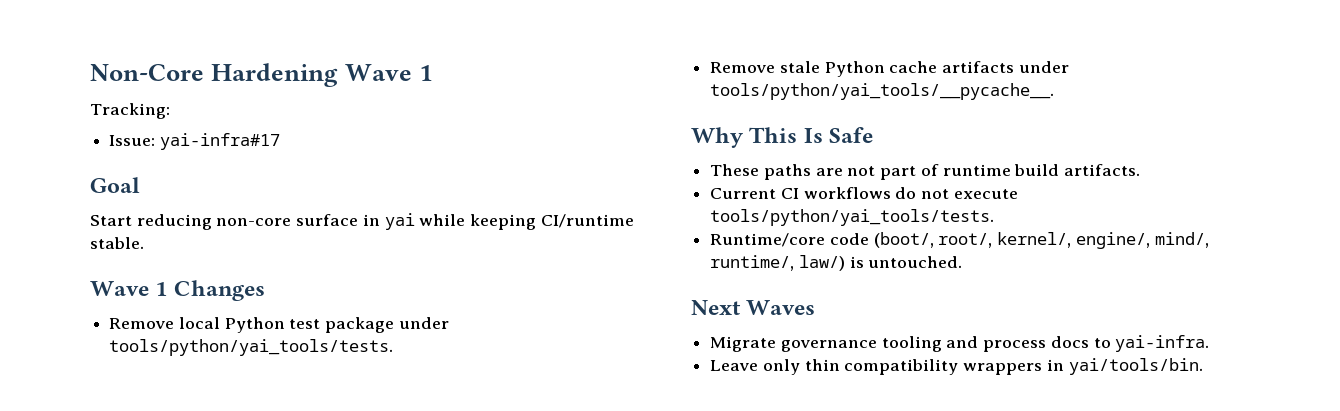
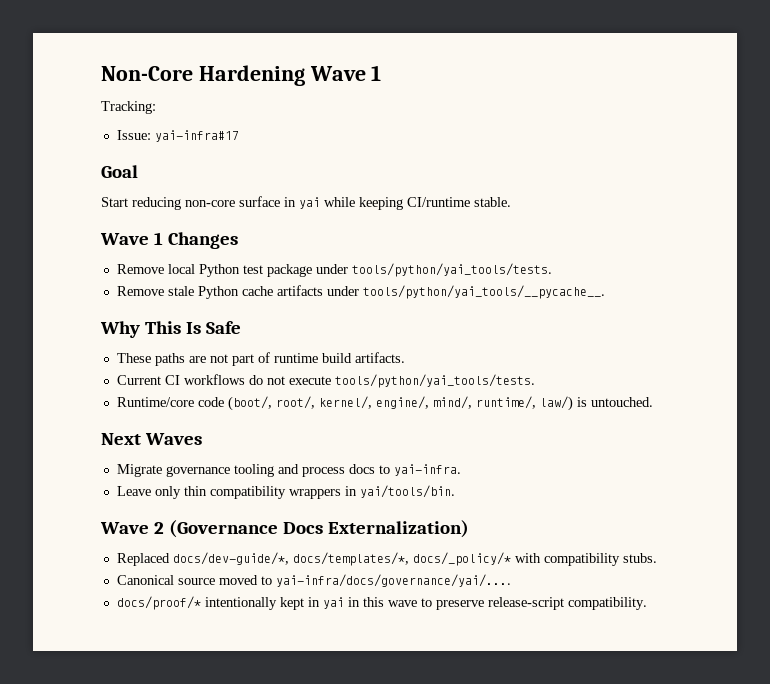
(1203, 366) none -> [100,520,469,538] [116,552,657,566] [116,574,511,587] [116,596,647,610] // Wave 2 (Governance Docs Externalization) // Replaced docs/dev-guide/*, docs/templates/*, docs/_policy/* with compatibility stubs. // Canonical source moved to yai-infra/docs/governance/yai/.... // docs/proof/* intentionally kept in yai in this wave to preserve release-script compatibility.

